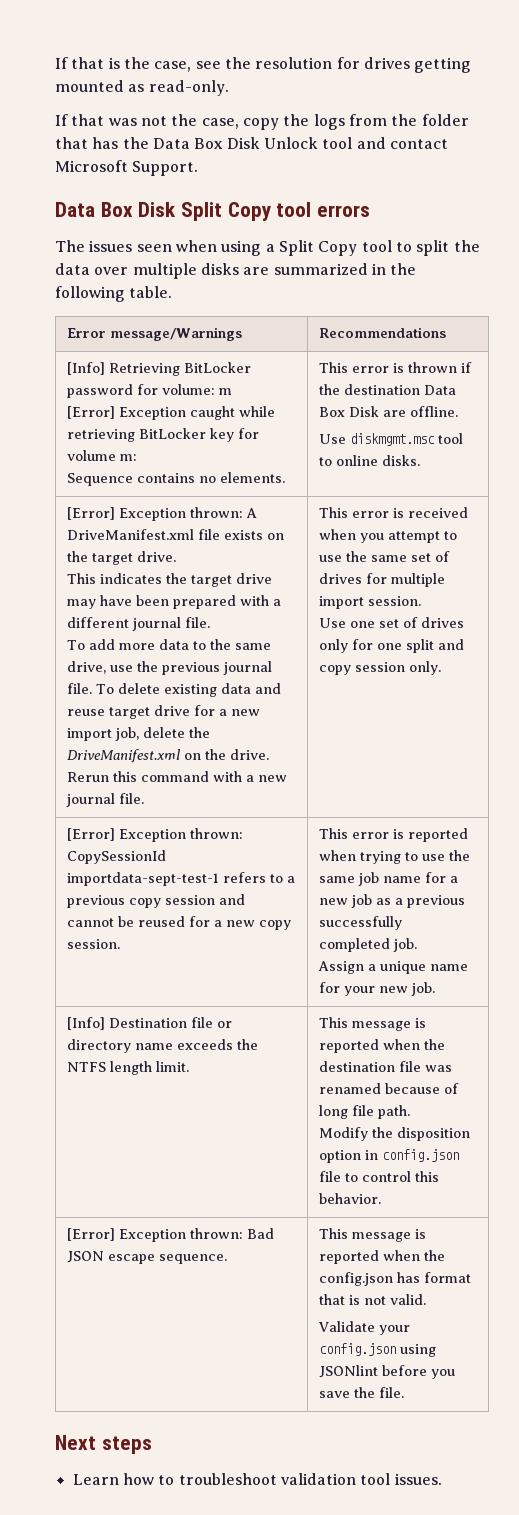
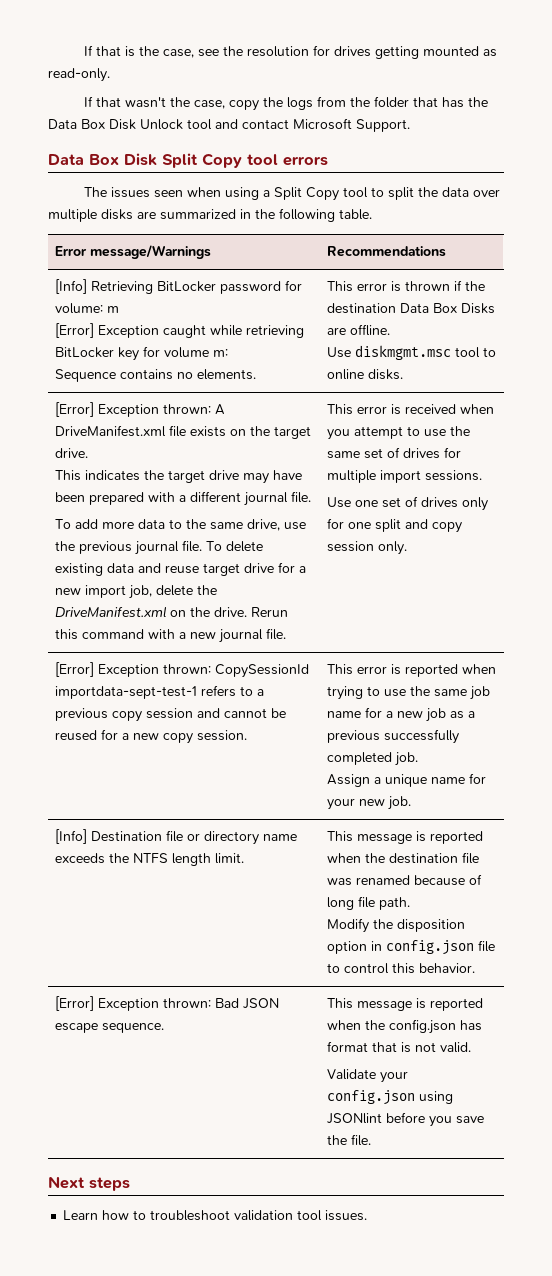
[108,116,167,126] was not -> [124,97,166,108] wasn't
[349,406,380,417] Disk -> [460,303,495,314] Disks
[368,596,422,606] session. -> [424,470,482,481] sessions.

